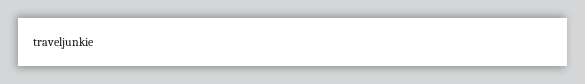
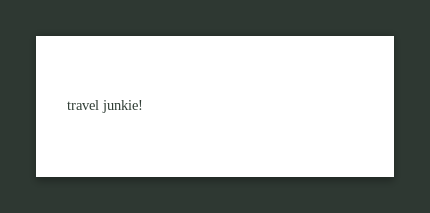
[33,37,94,49] traveljunkie -> [67,100,143,113] travel junkie!

